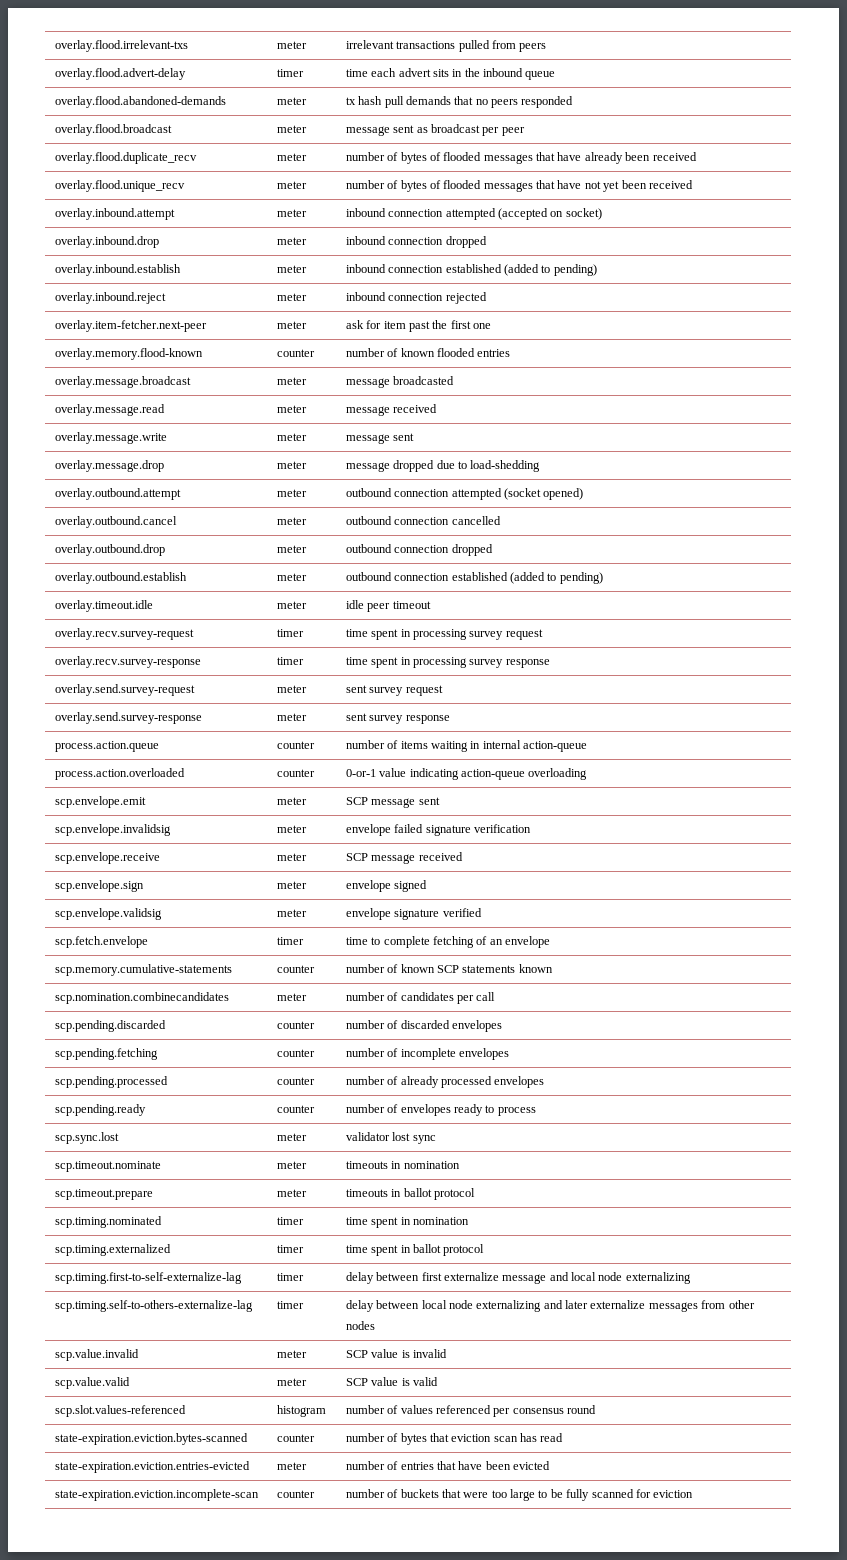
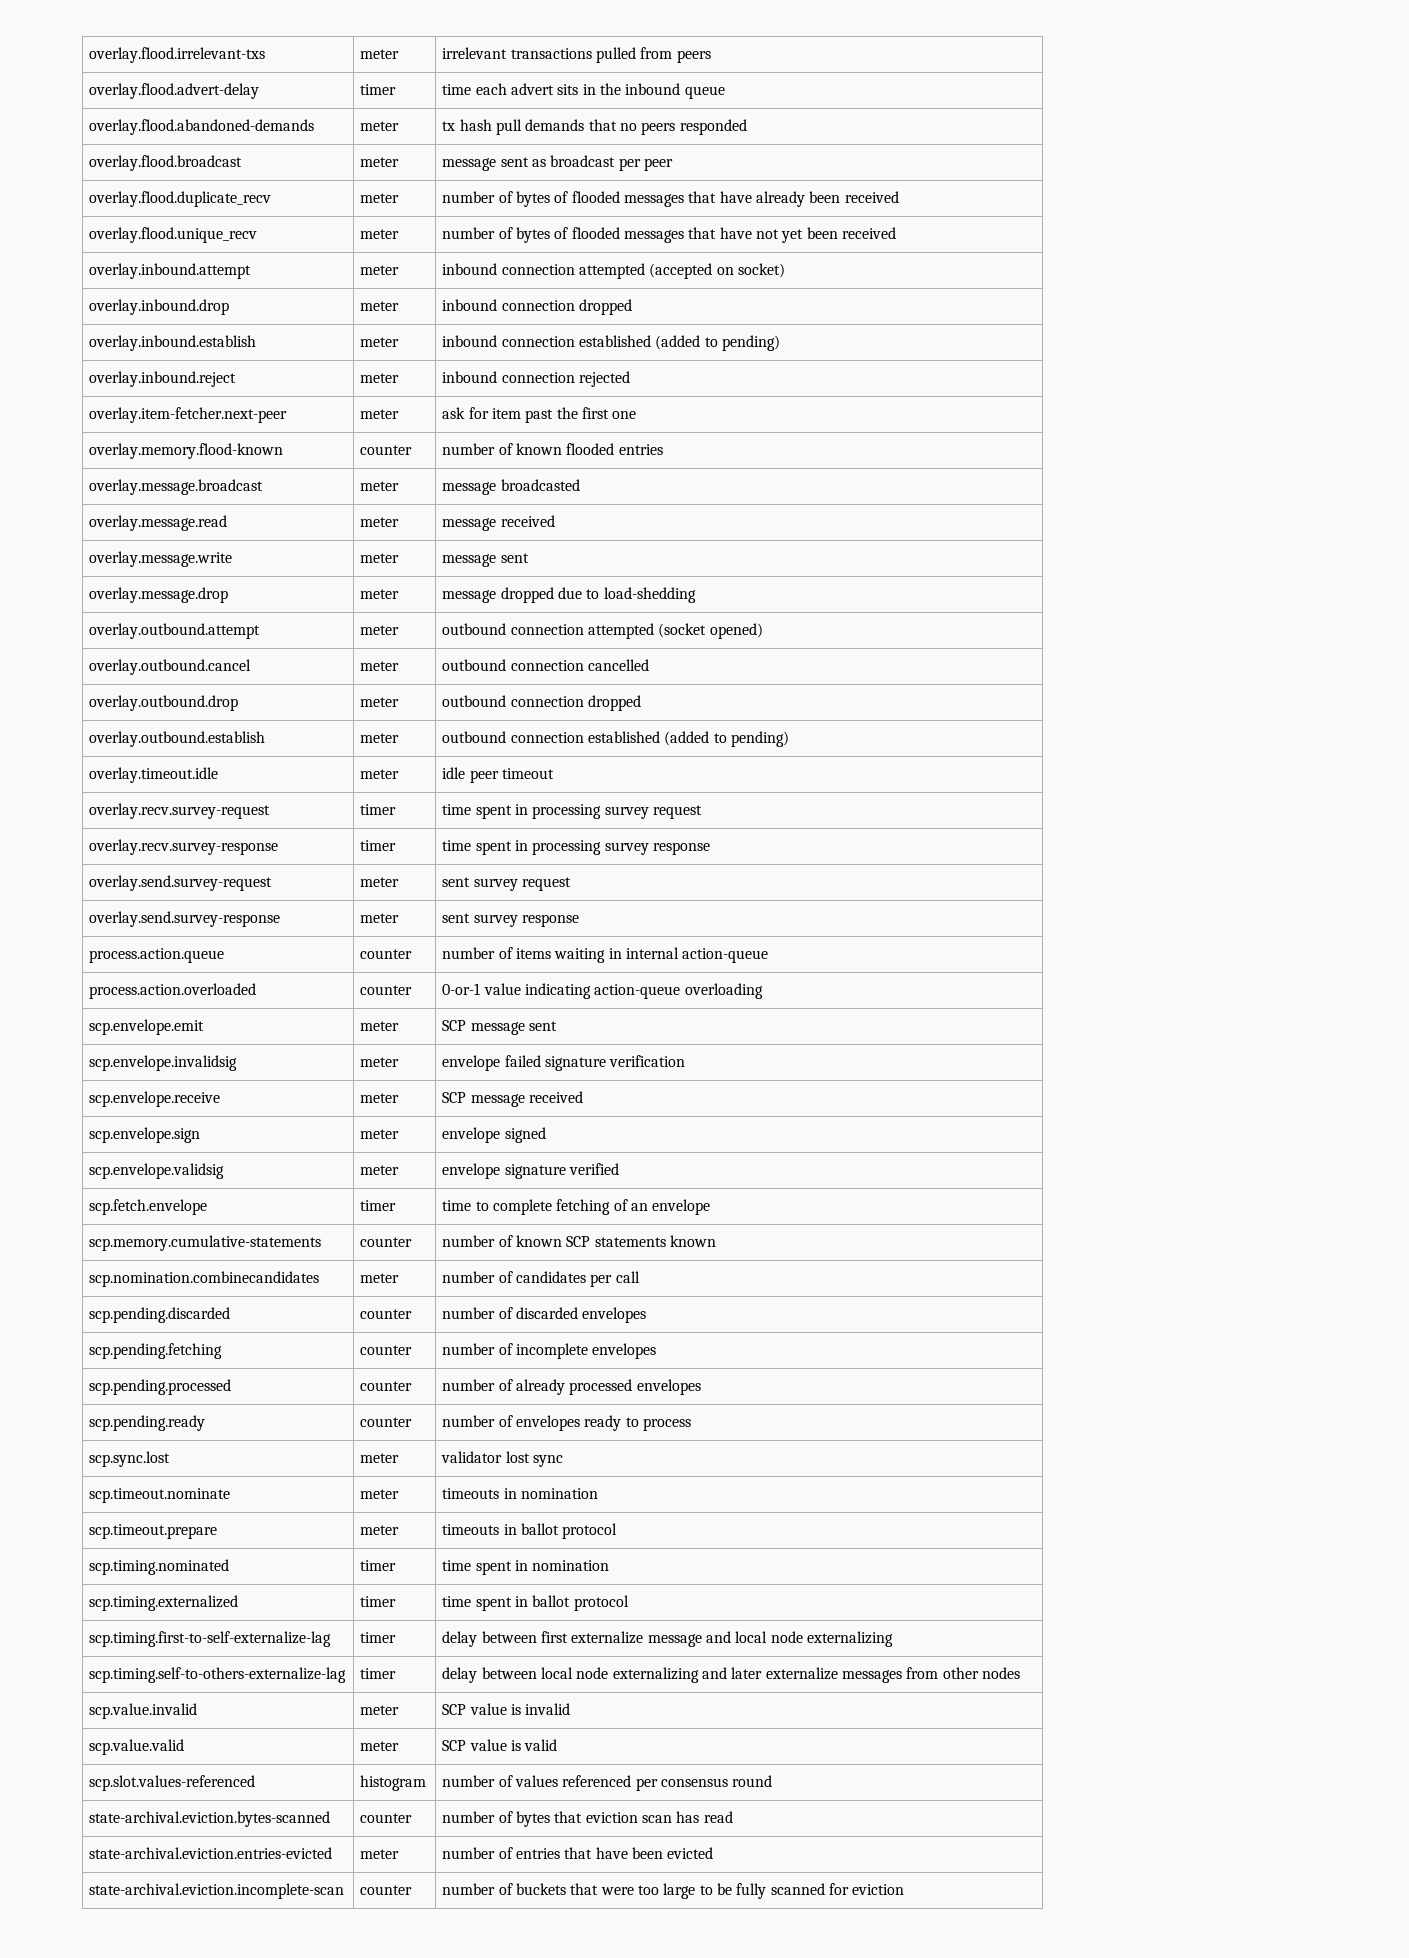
[54,1433,248,1445] state-expiration.eviction.bytes-scanned -> [89,1811,331,1827] state-archival.eviction.bytes-scanned
[54,1461,250,1473] state-expiration.eviction.entries-evicted -> [89,1847,333,1859] state-archival.eviction.entries-evicted
[54,1489,259,1501] state-expiration.eviction.incomplete-scan -> [89,1883,345,1899] state-archival.eviction.incomplete-scan

